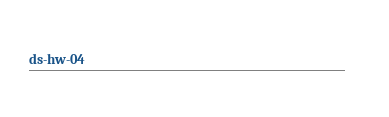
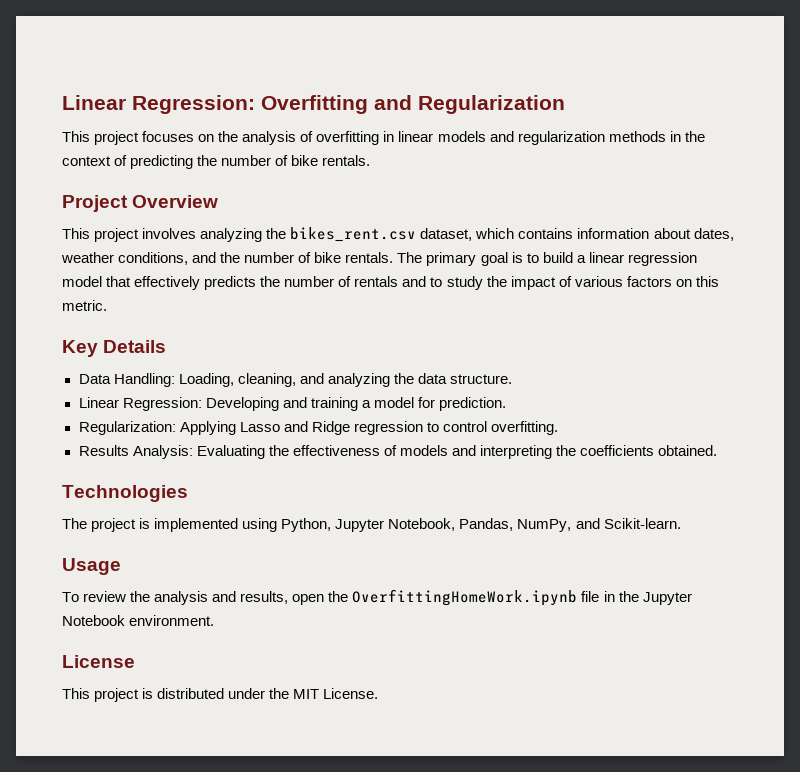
[29,53,85,64] ds-hw-04 -> [62,95,565,114] [62,131,705,145] [62,155,371,169] [62,195,219,212] [62,227,734,242] [61,252,697,266] [62,276,719,290] [62,300,107,311] [62,340,167,357] [78,373,512,387] [78,397,506,411] [78,421,558,435] [78,445,718,459] [62,485,188,502] [62,518,681,532] [62,558,121,575] [62,589,692,606] [62,615,215,626] [62,655,135,668] [62,688,379,702] Linear Regression: Overfitting and Regularization // This project focuses on the analysis of overfitting in linear models and regularization methods in the context of predicting the number of bike rentals. // Project Overview // This project involves analyzing the bikes_rent.csv dataset, which contains information about dates, weather conditions, and the number of bike rentals. The primary goal is to build a linear regression model that effectively predicts the number of rentals and to study the impact of various factors on this metric. // Key Details // Data Handling: Loading, cleaning, and analyzing the data structure. // Linear Regression: Developing and training a model for prediction. // Regularization: Applying Lasso and Ridge regression to control overfitting. // Results Analysis: Evaluating the effectiveness of models and interpreting the coefficients obtained. // Technologies // The project is implemented using Python, Jupyter Notebook, Pandas, NumPy, and Scikit-learn. // Usage // To review the analysis and results, open the OverfittingHomeWork.ipynb file in the Jupyter Notebook environment. // License // This project is distributed under the MIT License.

